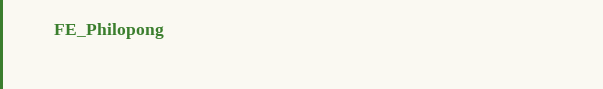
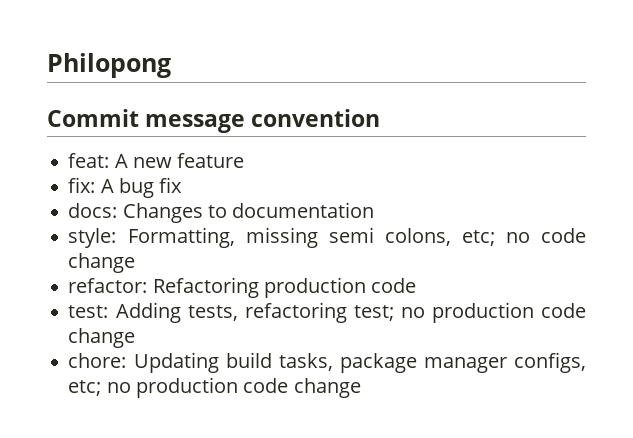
[54,23,164,39] FE_Philopong -> [47,53,171,78] [47,109,381,133] [68,153,245,168] [68,177,183,198] [68,202,375,223] [68,227,586,248] [68,253,136,273] [68,277,417,298] [68,302,586,323] [68,328,136,348] [68,352,586,373] [68,377,361,398] Philopong // Commit message convention // feat: A new feature // fix: A bug fix // docs: Changes to documentation // style: Formatting, missing semi colons, etc; no code change // refactor: Refactoring production code // test: Adding tests, refactoring test; no production code change // chore: Updating build tasks, package manager configs, etc; no production code change

